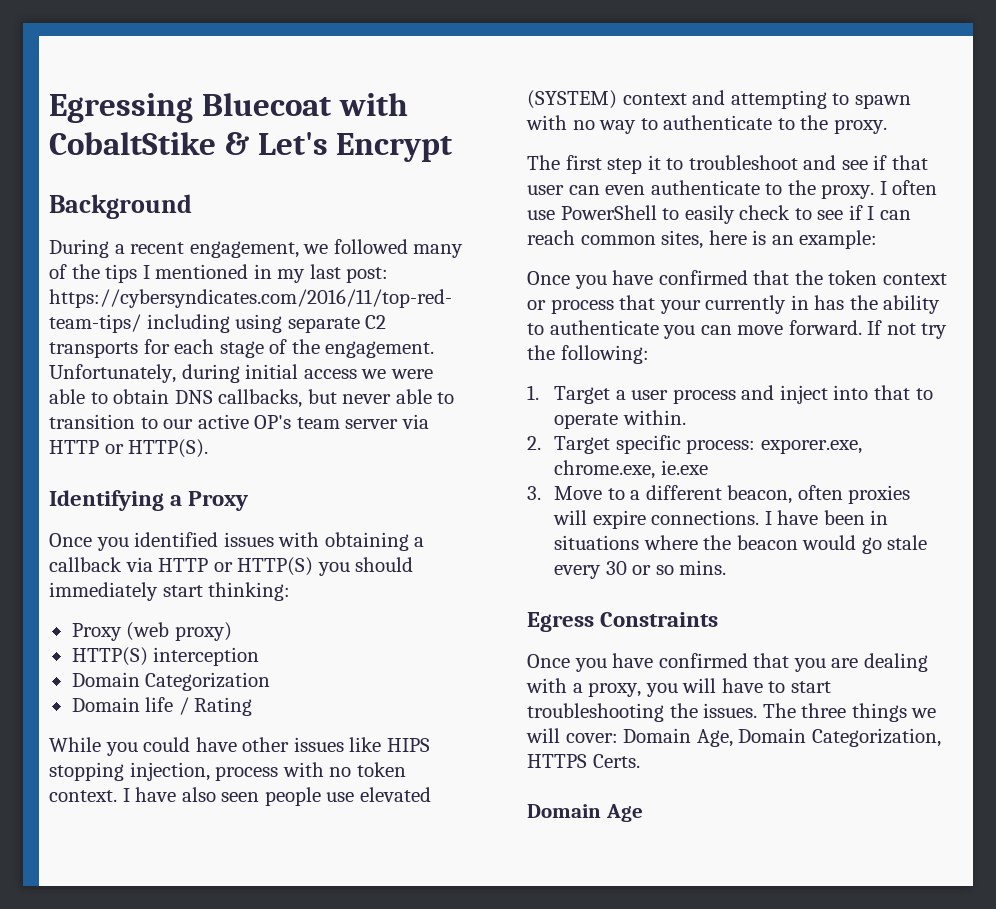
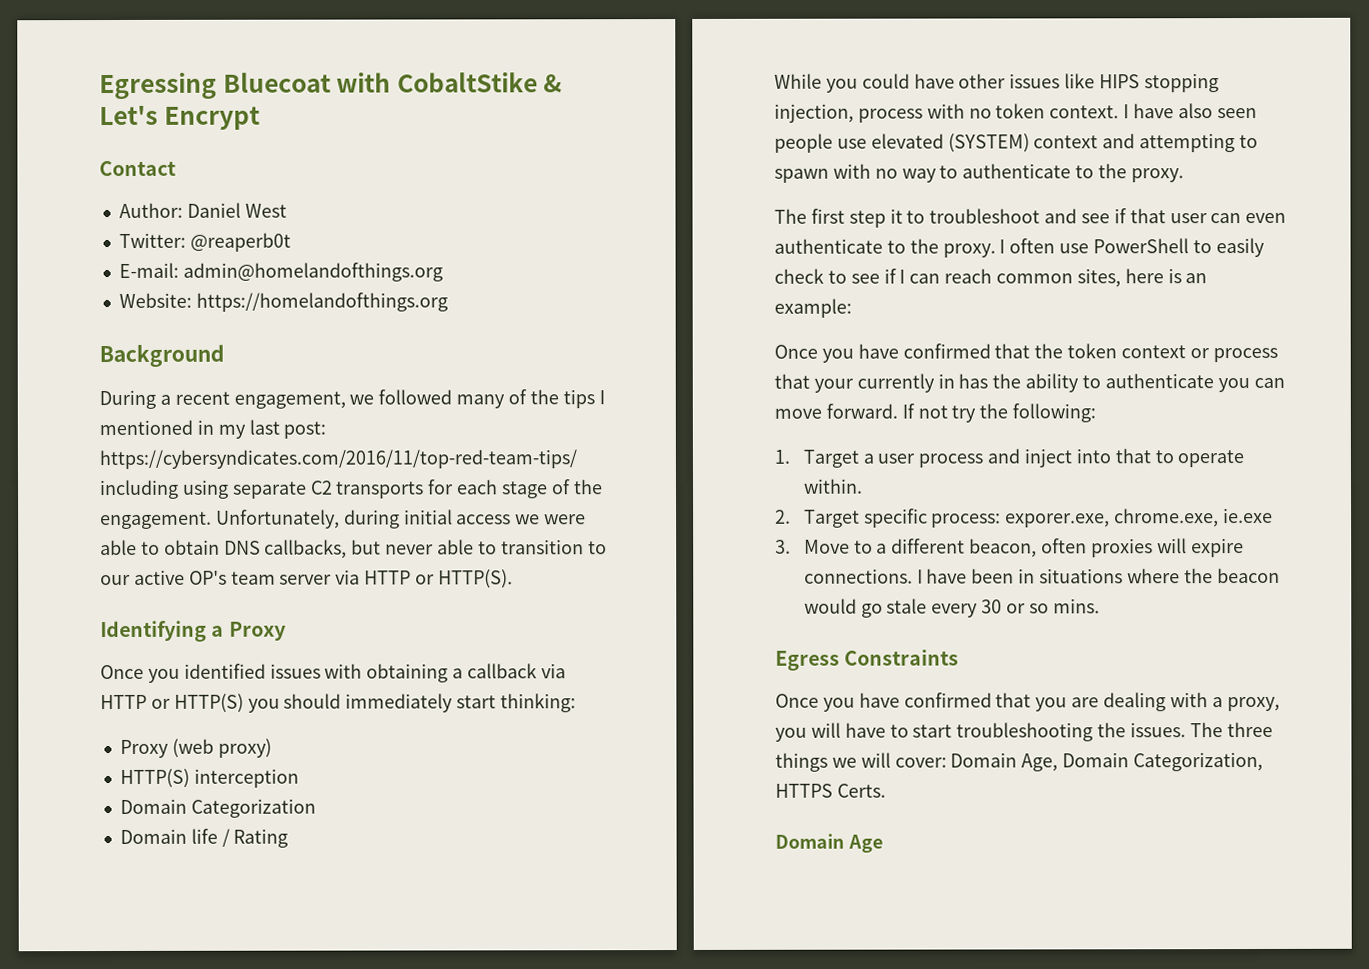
(453, 147) none -> [99,160,176,177] [118,202,287,218] [118,232,291,252] [118,262,443,282] [118,292,448,312] // Contact // Author: Daniel West // Twitter: @reaperb0t // E-mail: admin@homelandofthings.org // Website: https://homelandofthings.org

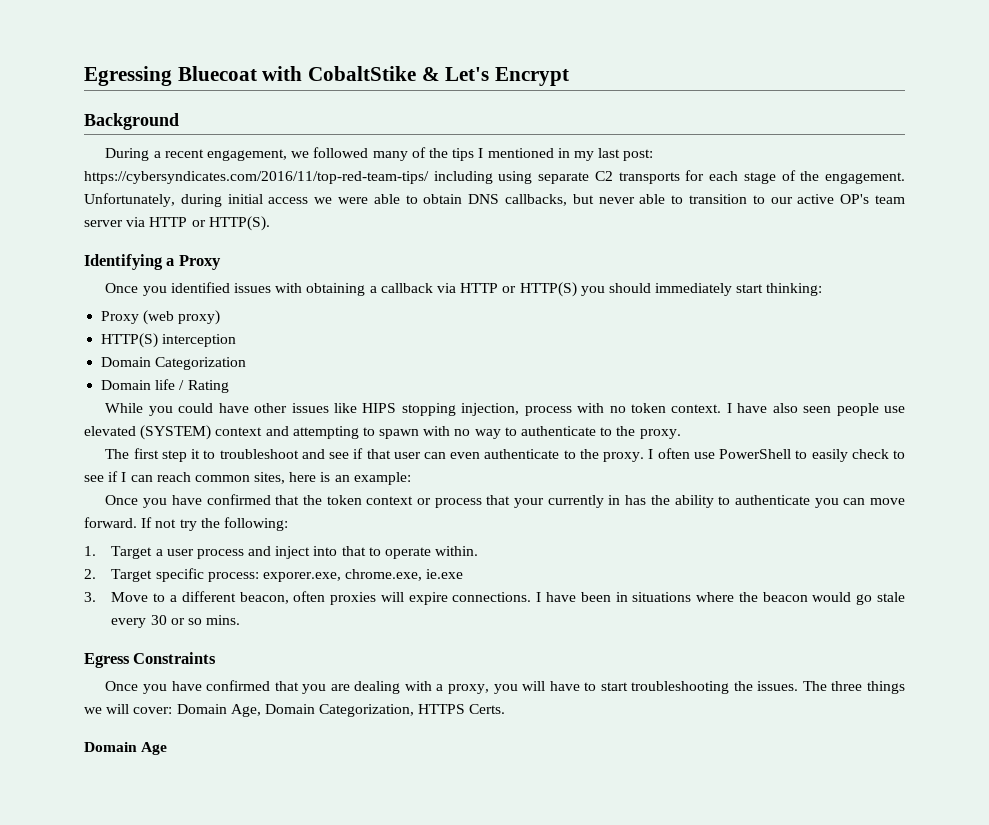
[99,160,176,177] [118,202,287,218] [118,232,291,252] [118,262,443,282] [118,292,448,312] // Contact // Author: Daniel West // Twitter: @reaperb0t // E-mail: admin@homelandofthings.org // Website: https://homelandofthings.org -> (570, 76) none

